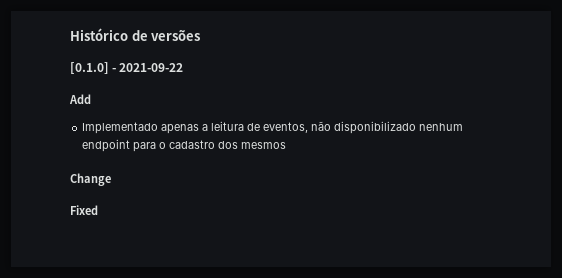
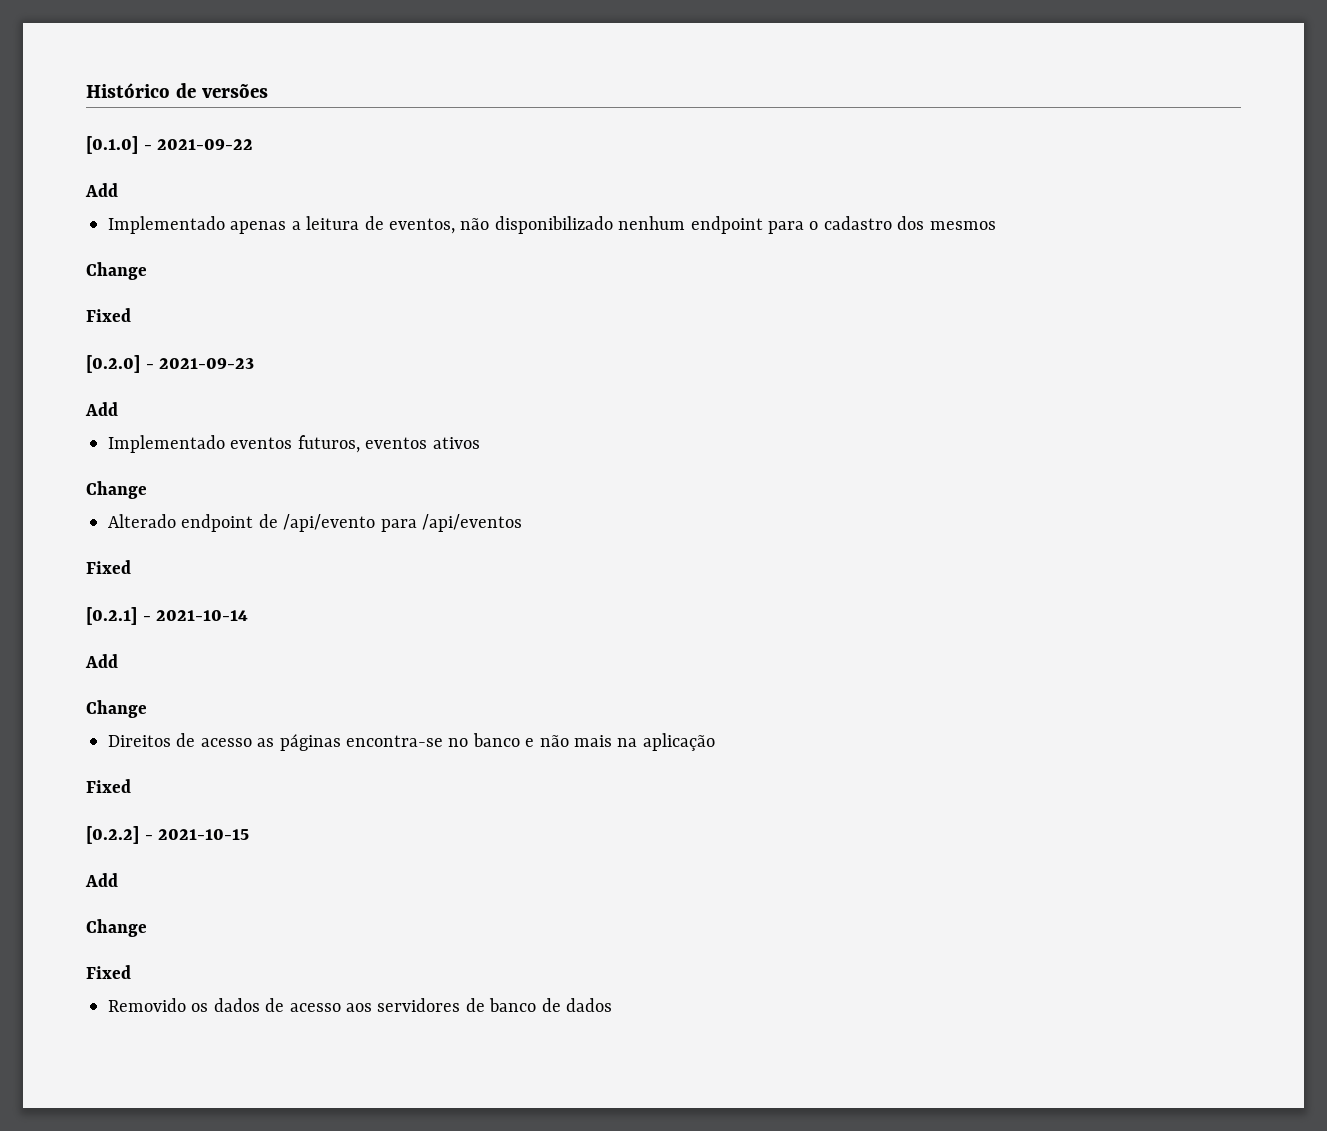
(98, 210) none -> [86,355,255,373] [85,402,118,416] [108,435,480,453] [86,481,147,499] [108,514,522,532] [86,560,131,574] [86,607,249,625] [85,654,118,668] [86,700,147,718] [108,733,715,751] [86,779,131,793] [86,826,250,844] [85,873,118,887] [86,919,147,937] [86,965,131,979] [108,998,612,1012] // [0.2.0] - 2021-09-23 // Add // Implementado eventos futuros, eventos ativos // Change // Alterado endpoint de /api/evento para /api/eventos // Fixed // [0.2.1] - 2021-10-14 // Add // Change // Direitos de acesso as páginas encontra-se no banco e não mais na aplicação // Fixed // [0.2.2] - 2021-10-15 // Add // Change // Fixed // Removido os dados de acesso aos servidores de banco de dados

